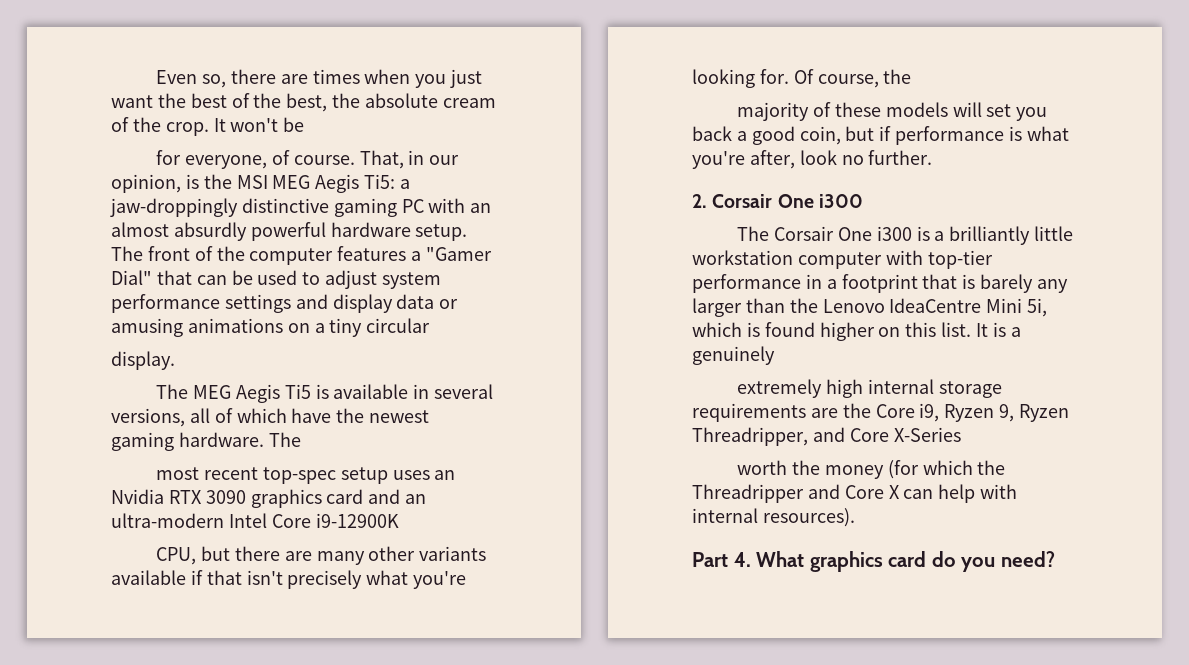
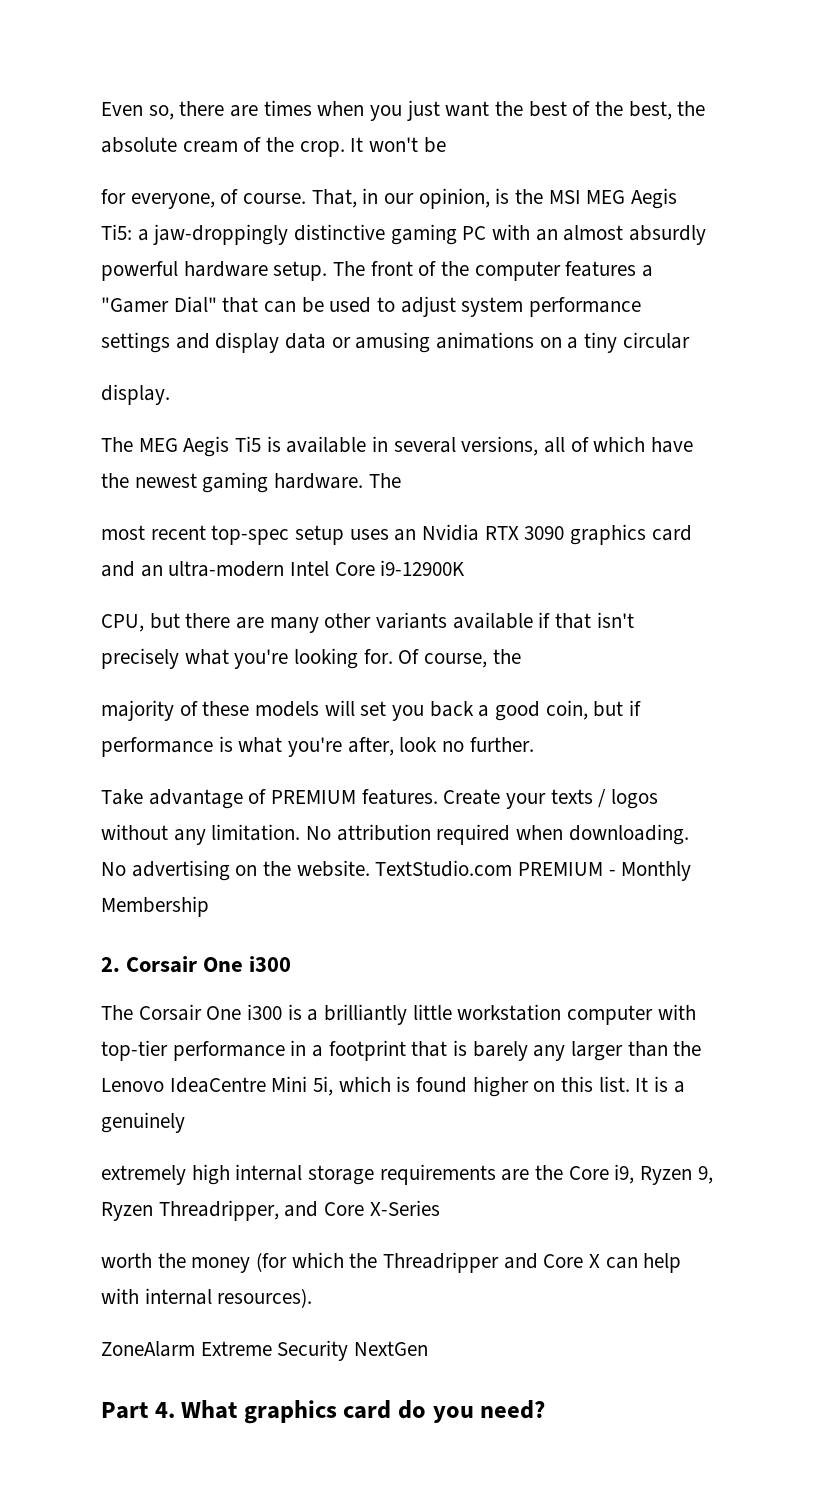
(933, 157) none -> [101,789,659,809] [101,824,689,845] [101,860,692,881] [101,896,209,917] // Take advantage of PREMIUM features. Create your texts / logos without any limitation. No attribution required when downloading. No advertising on the website. TextStudio.com PREMIUM - Monthly Membership
(855, 517) none -> [101,1340,429,1361] // ZoneAlarm Extreme Security NextGen

